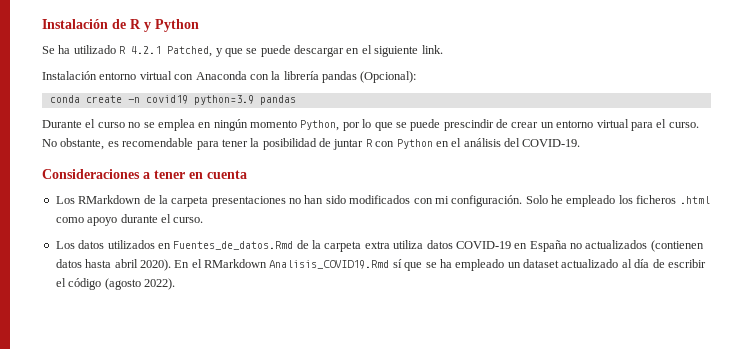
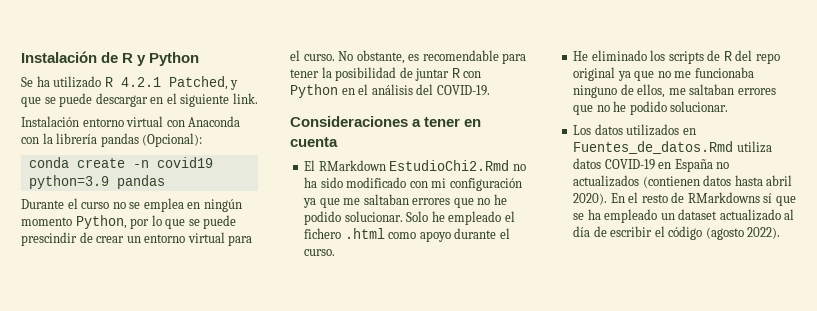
[55,195,523,207] Los RMarkdown de la carpeta presentaciones no han sido modificados con mi configuración. -> [304,160,526,171] [304,177,522,191] [303,194,507,208] [304,211,403,225] El RMarkdown EstudioChi2.Rmd no ha sido modificado con mi configuración ya que me saltaban errores que no he podido solucionar.
[618,195,677,204] los ficheros -> [504,211,515,222] [304,228,342,239] el fichero
(204, 220) none -> [573,50,780,64] [573,67,754,81] [573,84,776,98] [573,101,729,115] // He eliminado los scripts de R del repo original ya que no me funcionaba ninguno de ellos, me saltaban errores que no he podido solucionar.
[296,240,390,252] de la carpeta extra -> (734, 147) none
[204,259,390,269] RMarkdown Analisis_COVID19.Rmd -> [641,192,760,203] resto de RMarkdowns

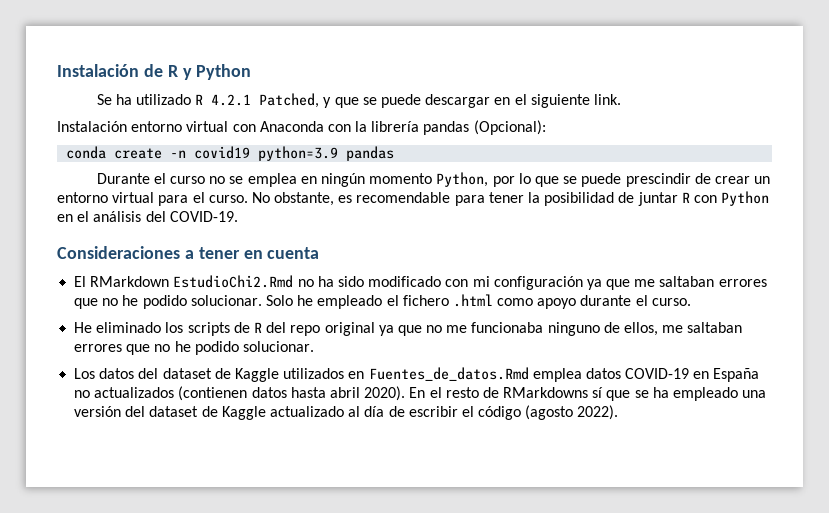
(623, 129) none -> [138,368,279,382] del dataset de Kaggle
[736,141,772,153] utiliza -> [532,368,582,382] emplea
[660,209,718,220] un dataset -> [742,390,767,398] [74,406,266,420] una versión del dataset de Kaggle

